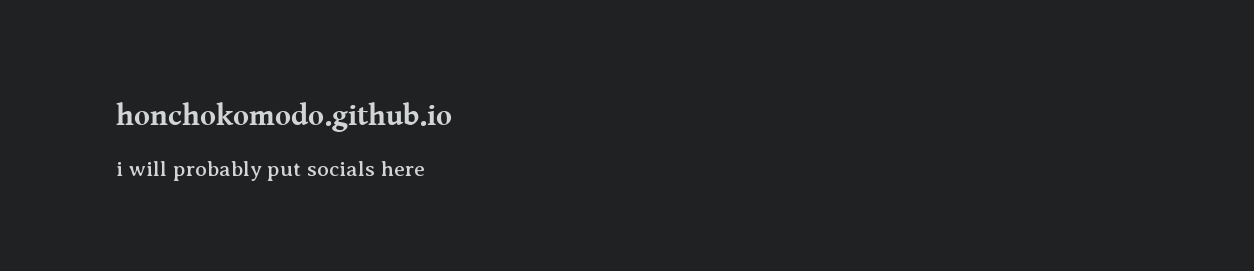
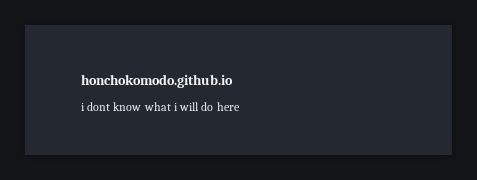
[128,161,376,181] will probably put socials -> [87,102,214,111] dont know what i will do

